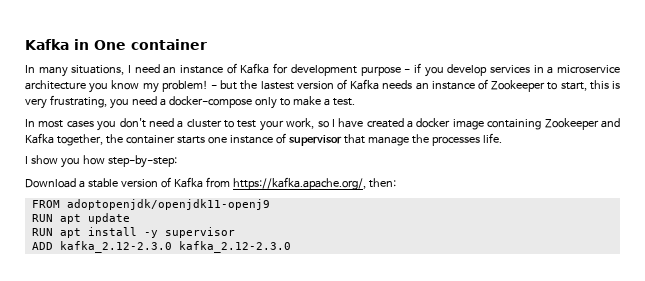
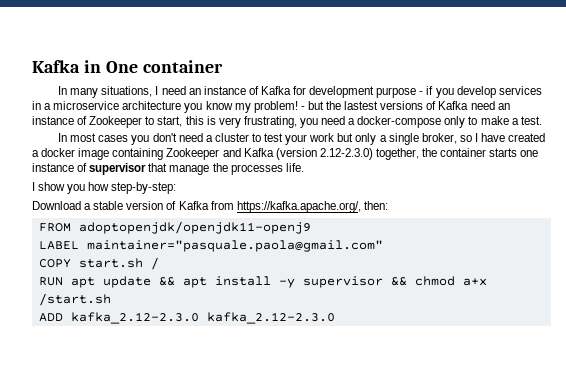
[296,79,413,90] version of Kafka needs -> [380,101,495,110] versions of Kafka need
[286,118,315,129] work, -> [309,133,457,145] work but only a single broker,
(54, 138) none -> [275,148,373,160] (version 2.12-2.3.0)
(270, 204) none -> [38,240,383,252] [38,257,159,270] // LABEL maintainer="pasquale.paola@gmail.com" // COPY start.sh /
[31,228,53,236] // RUN -> [158,277,175,286] &&
(235, 232) none -> [390,276,487,286] [38,293,111,306] && chmod a+x /start.sh

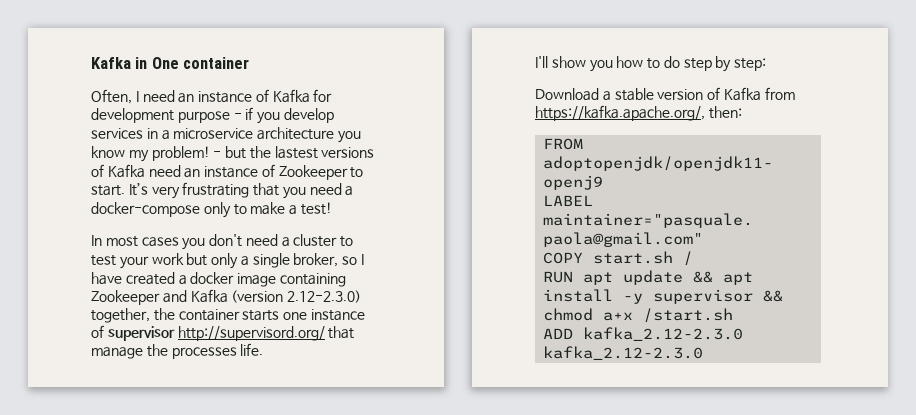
[58,86,153,98] In many situations, -> [91,89,132,104] Often,
[157,116,297,128] start, this is very frustrating, -> [91,182,280,199] start. It’s very frustrating that
[520,116,542,125] test. -> [300,202,332,215] test!
(147, 169) none -> [177,326,325,341] http://supervisord.org/
[32,182,35,191] I -> [535,56,548,68] I'll
[111,182,177,194] step-by-step: -> [647,56,767,72] to do step by step:

